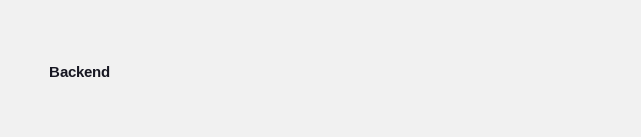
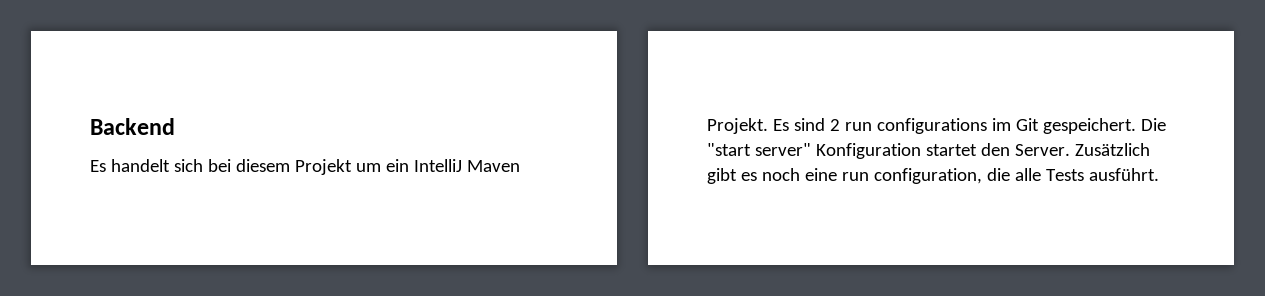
(110, 71) none -> [90,159,520,175] [707,118,1166,134] [707,143,1150,159] [707,168,1159,184] // Es handelt sich bei diesem Projekt um ein IntelliJ Maven Projekt. Es sind 2 run configurations im Git gespeichert. Die "start server" Konfiguration startet den Server. Zusätzlich gibt es noch eine run configuration, die alle Tests ausführt.

